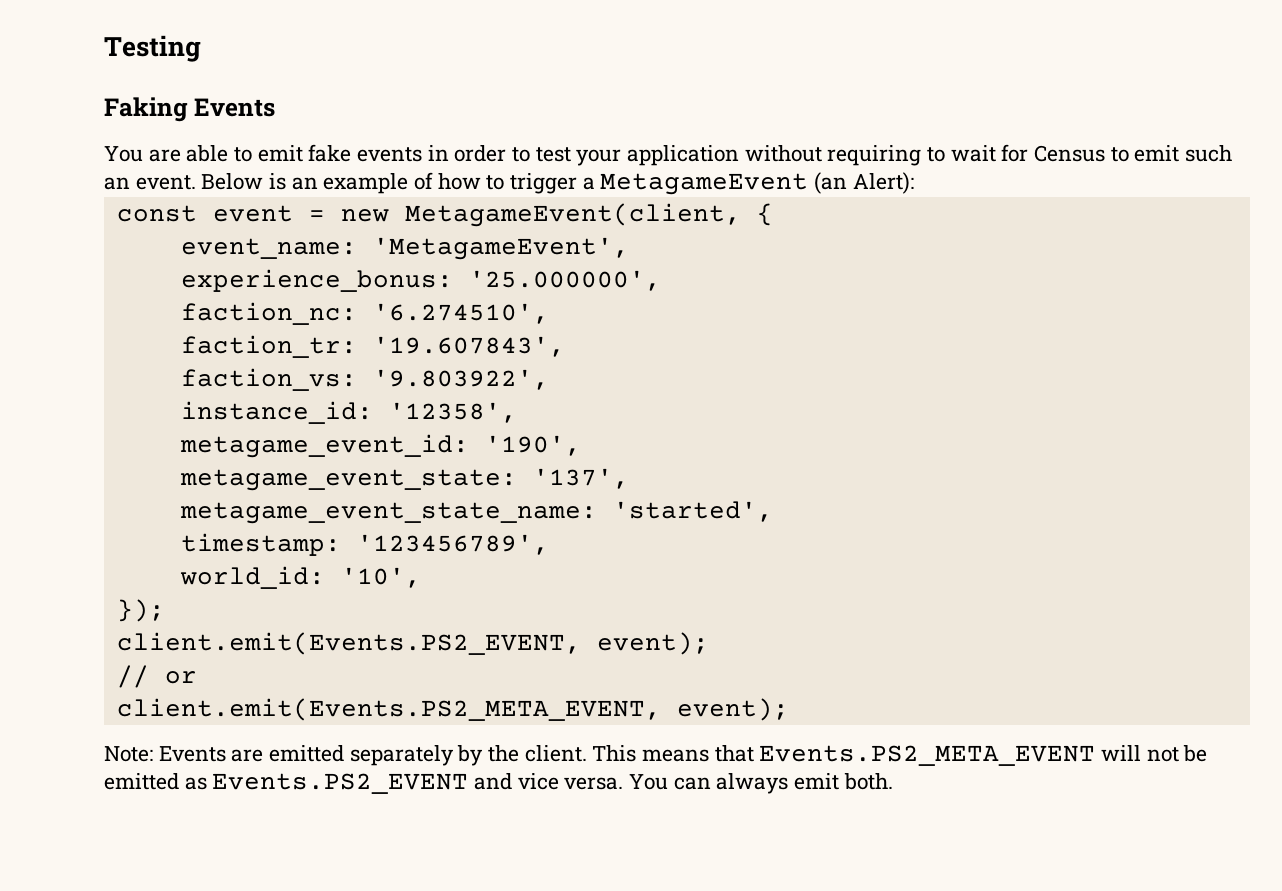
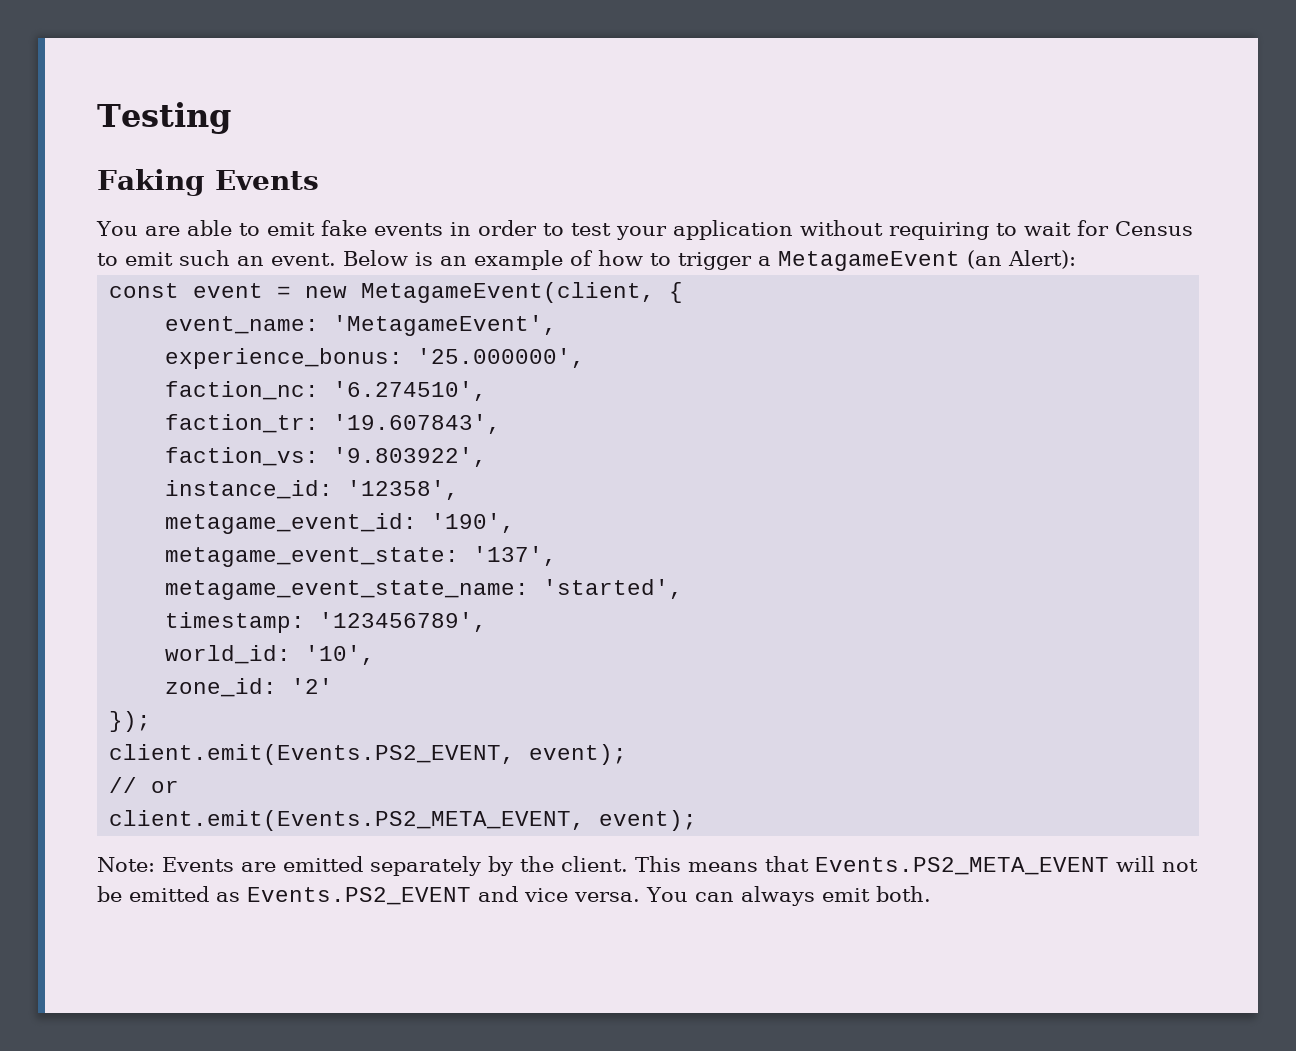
(421, 577) none -> [165,678,334,697] // zone_id: '2'

